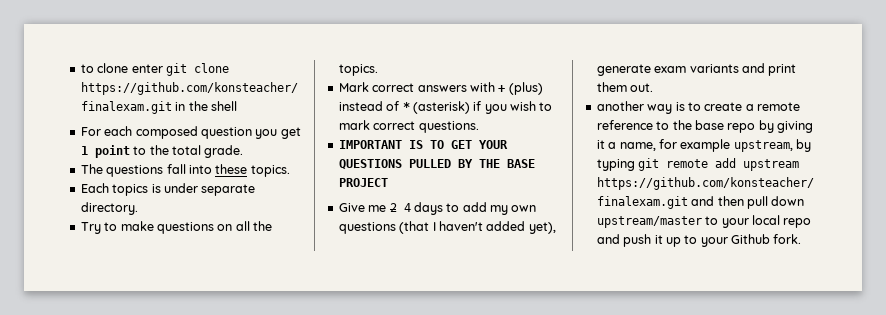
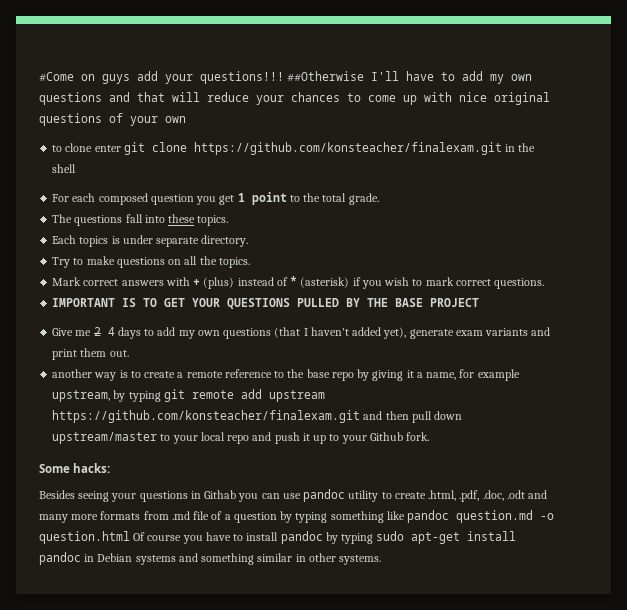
(80, 68) none -> [39,71,533,84] [39,92,550,105] [39,113,186,126] #Come on guys add your questions!!! ##Otherwise I'll have to add my own questions and that will reduce your chances to come up with nice original questions of your own //
(802, 239) none -> [39,463,111,473] [39,489,548,502] [39,510,555,523] [39,531,517,544] [39,552,382,565] // Some hacks: // Besides seeing your questions in Githab you can use pandoc utility to create .html, .pdf, .doc, .odt and many more formats from .md file of a question by typing something like pandoc question.md -o question.html Of course you have to install pandoc by typing sudo apt-get install pandoc in Debian systems and something similar in other systems.

